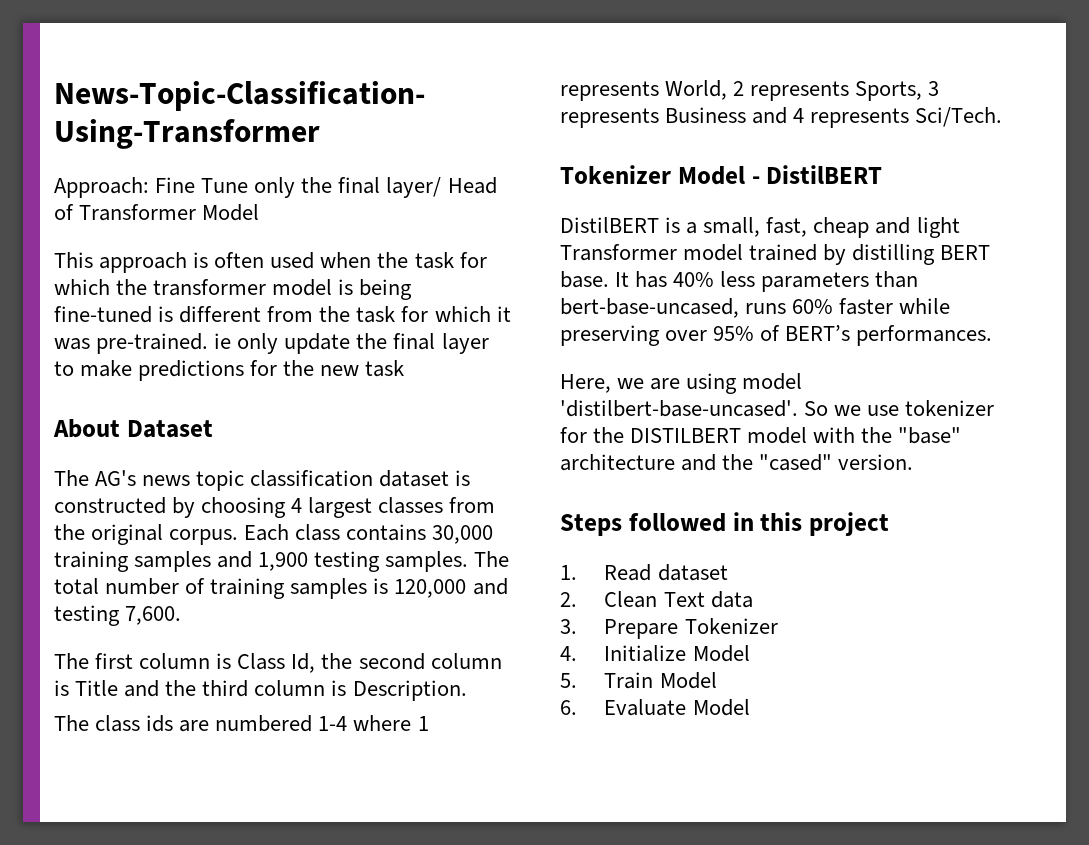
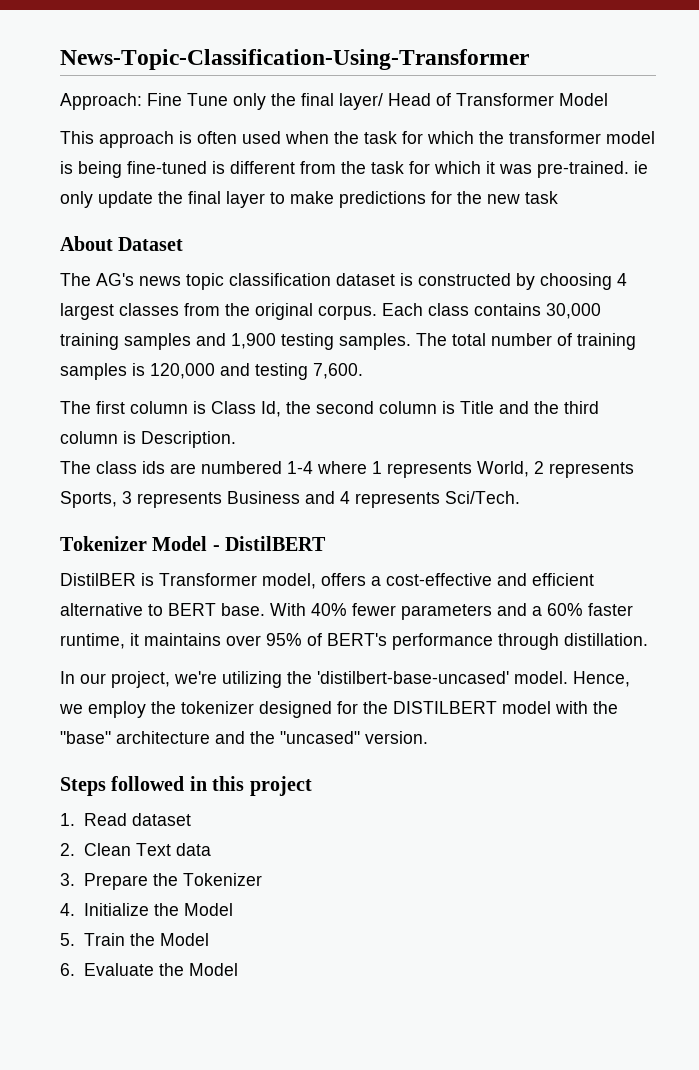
[560,217,960,238] [560,244,991,265] [560,271,919,292] [560,298,951,318] [560,325,993,346] [560,373,803,394] [560,400,995,417] DistilBERT is a small, fast, cheap and light Transformer model trained by distilling BERT base. It has 40% less parameters than bert-base-uncased, runs 60% faster while preserving over 95% of BERT’s performances. // Here, we are using model 'distilbert-base-uncased'. So we use tokenizer -> [60,573,594,589] [60,603,633,620] [60,633,648,650] [60,671,630,688] [59,701,332,718] DistilBER is Transformer model, offers a cost-effective and efficient alternative to BERT base. With 40% fewer parameters and a 60% faster runtime, it maintains over 95% of BERT's performance through distillation. // In our project, we're utilizing the 'distilbert-base-uncased' model. Hence, we employ the tokenizer designed
[759,454,833,471] "cased" -> [280,731,360,744] "uncased"
(679, 629) none -> [152,873,178,886] the
(687, 653) none -> [153,903,179,916] the
(654, 680) none -> [129,933,155,946] the
(687, 707) none -> [158,963,184,976] the

